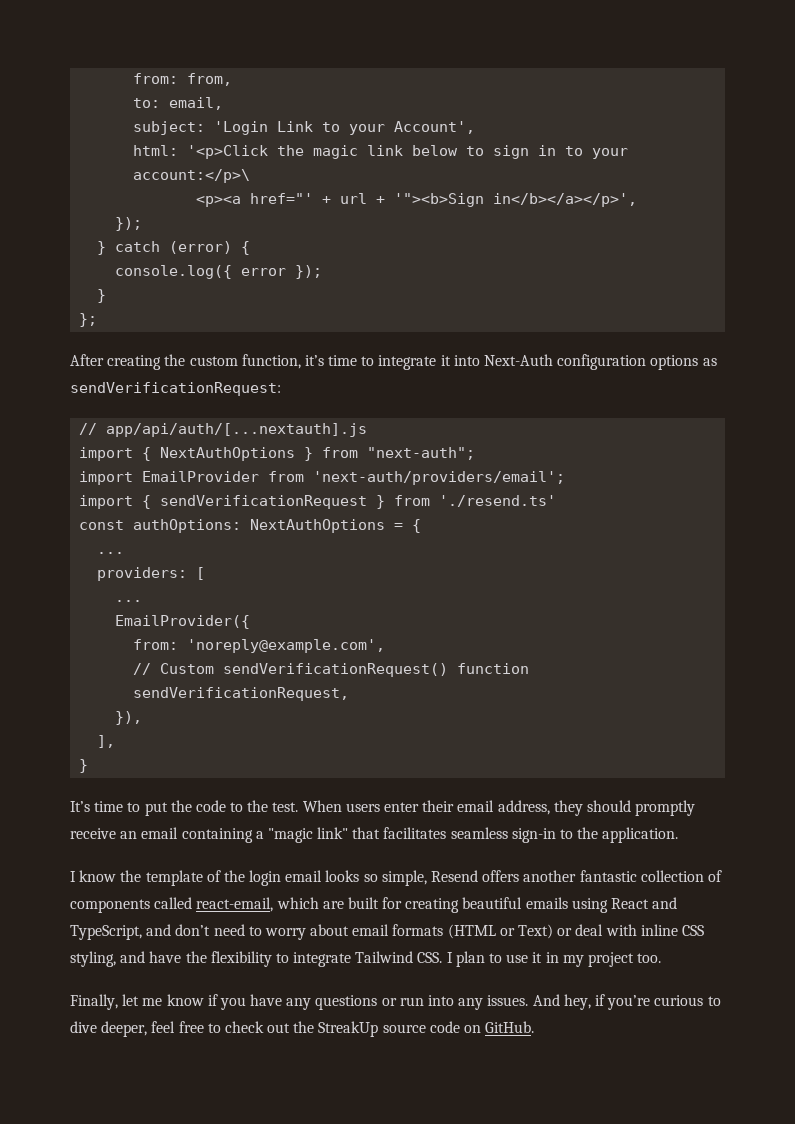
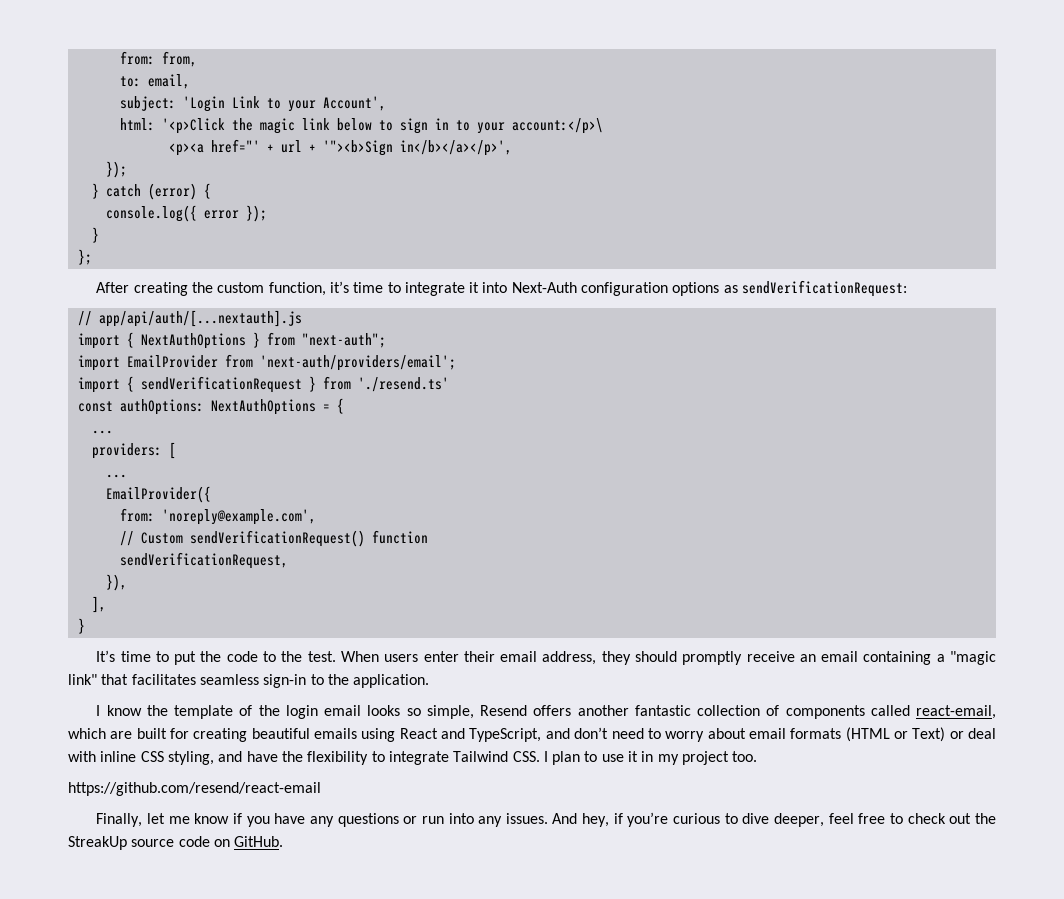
(662, 958) none -> [68,782,321,796] // https://github.com/resend/react-email

